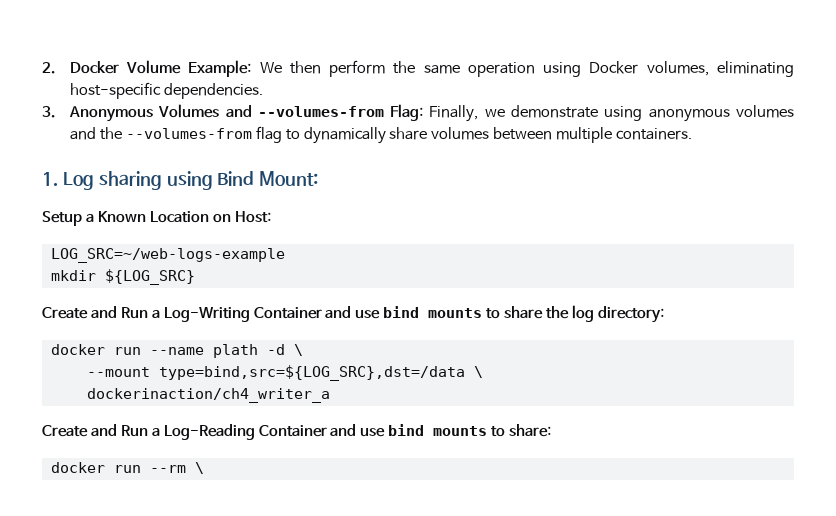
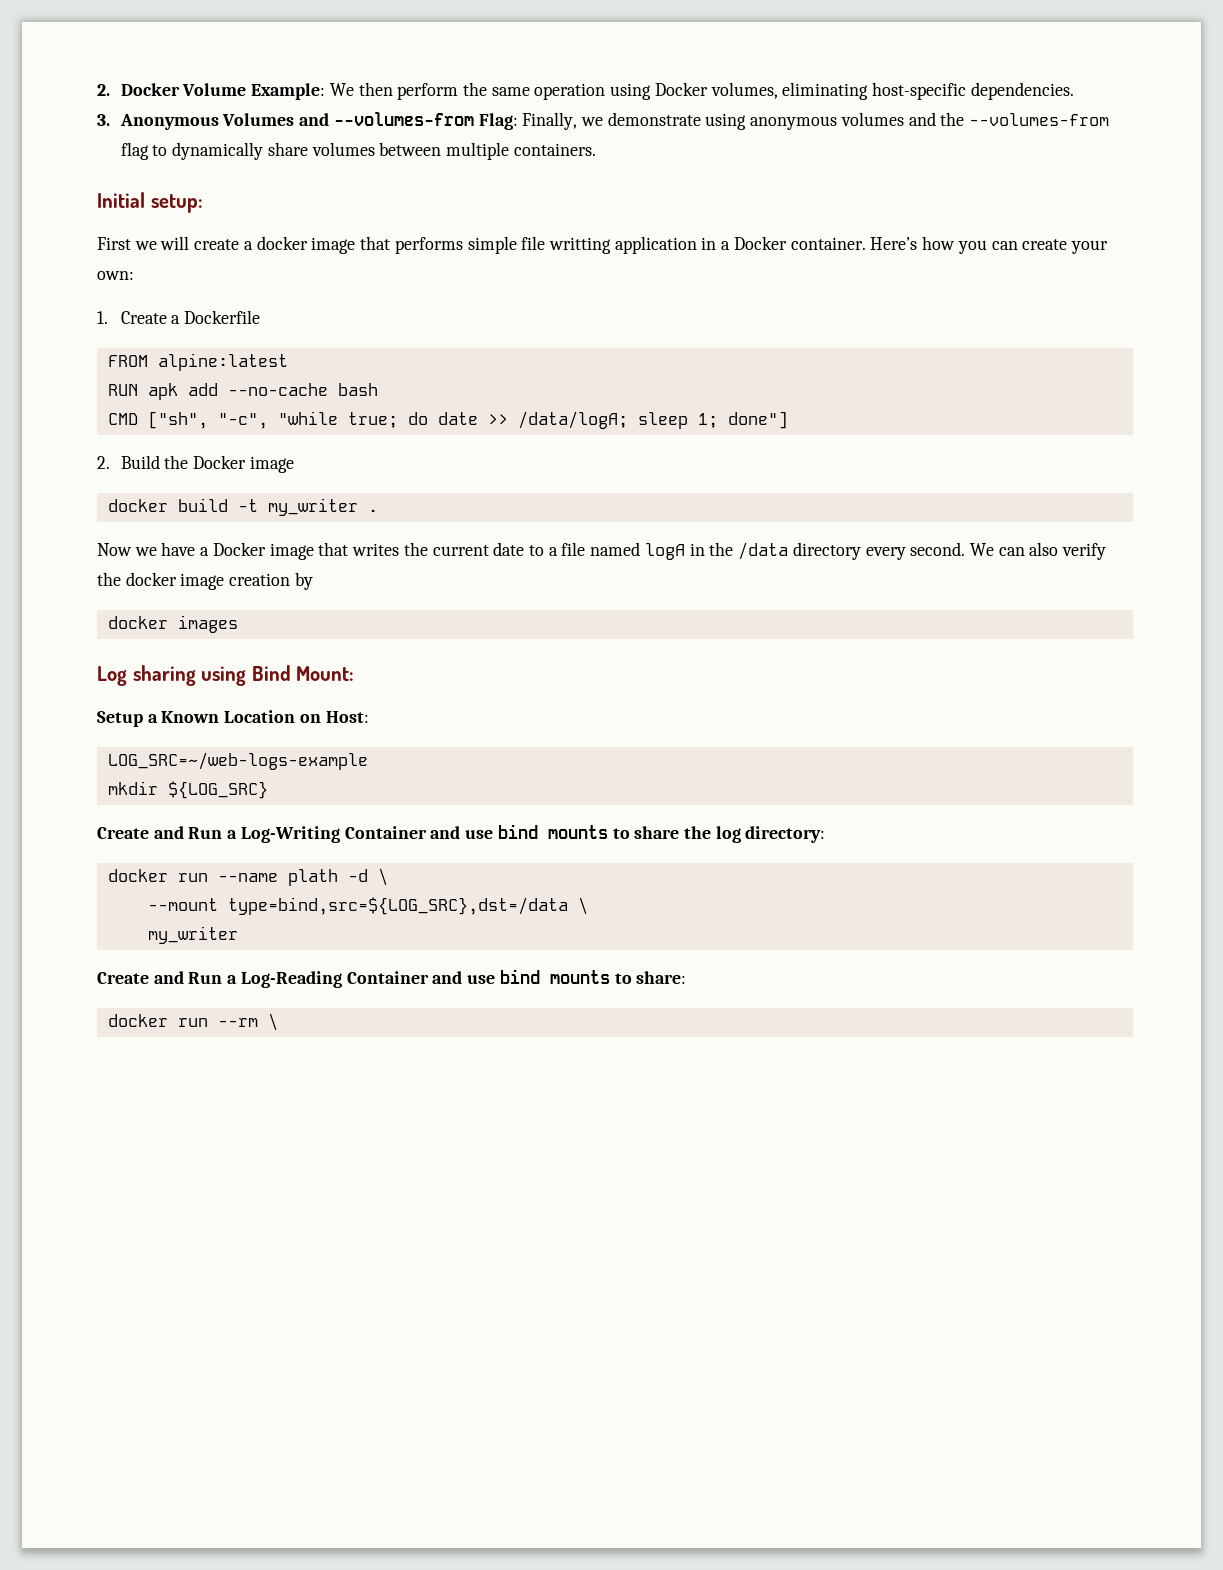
[42,172,58,186] 1. -> [97,192,203,213] [97,236,1108,254] [97,271,134,280] [97,310,261,324] [107,353,288,371] [107,383,378,400] [107,411,788,429] [97,455,294,473] [107,498,378,516] [97,542,1107,560] [97,572,313,590] [107,615,238,633] Initial setup: // First we will create a docker image that performs simple file writting application in a Docker container. Here’s how you can create your own: // 1. Create a Dockerfile // FROM alpine:latest // RUN apk add --no-cache bash // CMD ["sh", "-c", "while true; do date >> /data/logA; sleep 1; done"] // 2. Build the Docker image // docker build -t my_writer . // Now we have a Docker image that writes the current date to a file named logA in the /data directory every second. We can also verify the docker image creation by // docker images //
[86,388,330,403] dockerinaction/ch4_writer_a -> [147,926,238,944] my_writer

